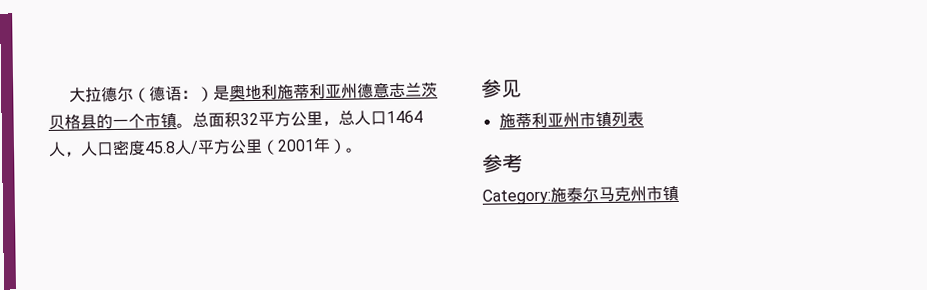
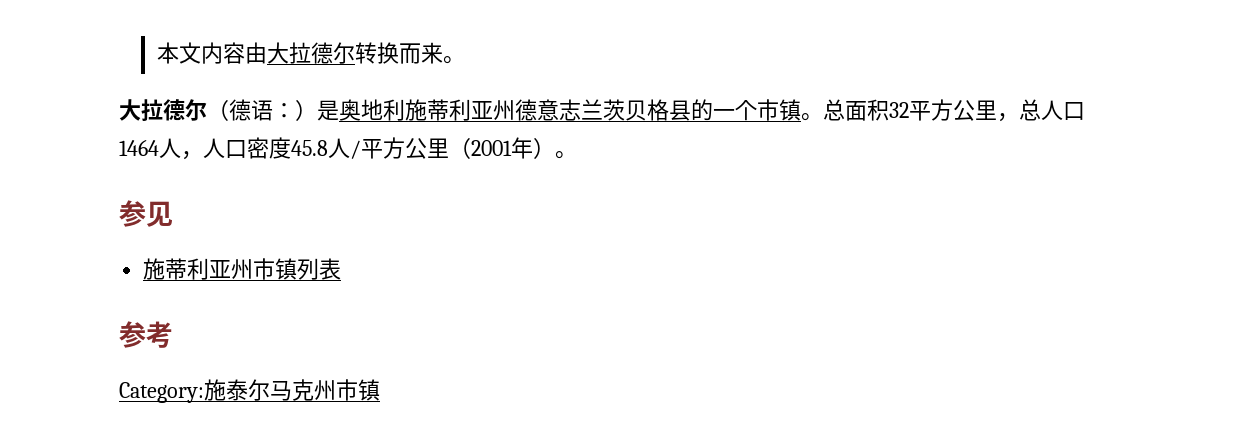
(68, 95) none -> [156,42,465,64] 本文内容由大拉德尔转换而来。 //

